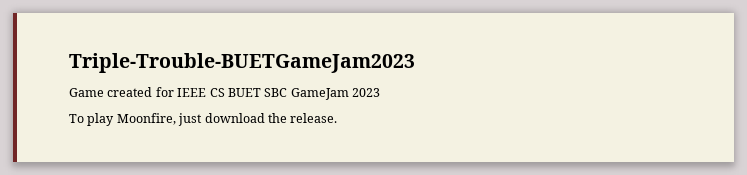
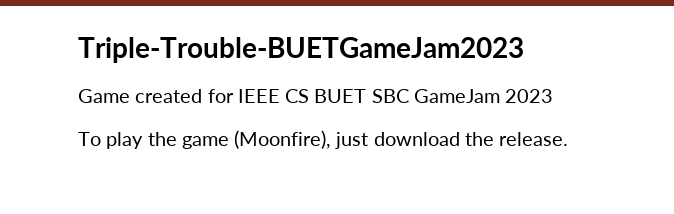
[116,113,176,125] Moonfire, -> [147,130,332,149] the game (Moonfire),

